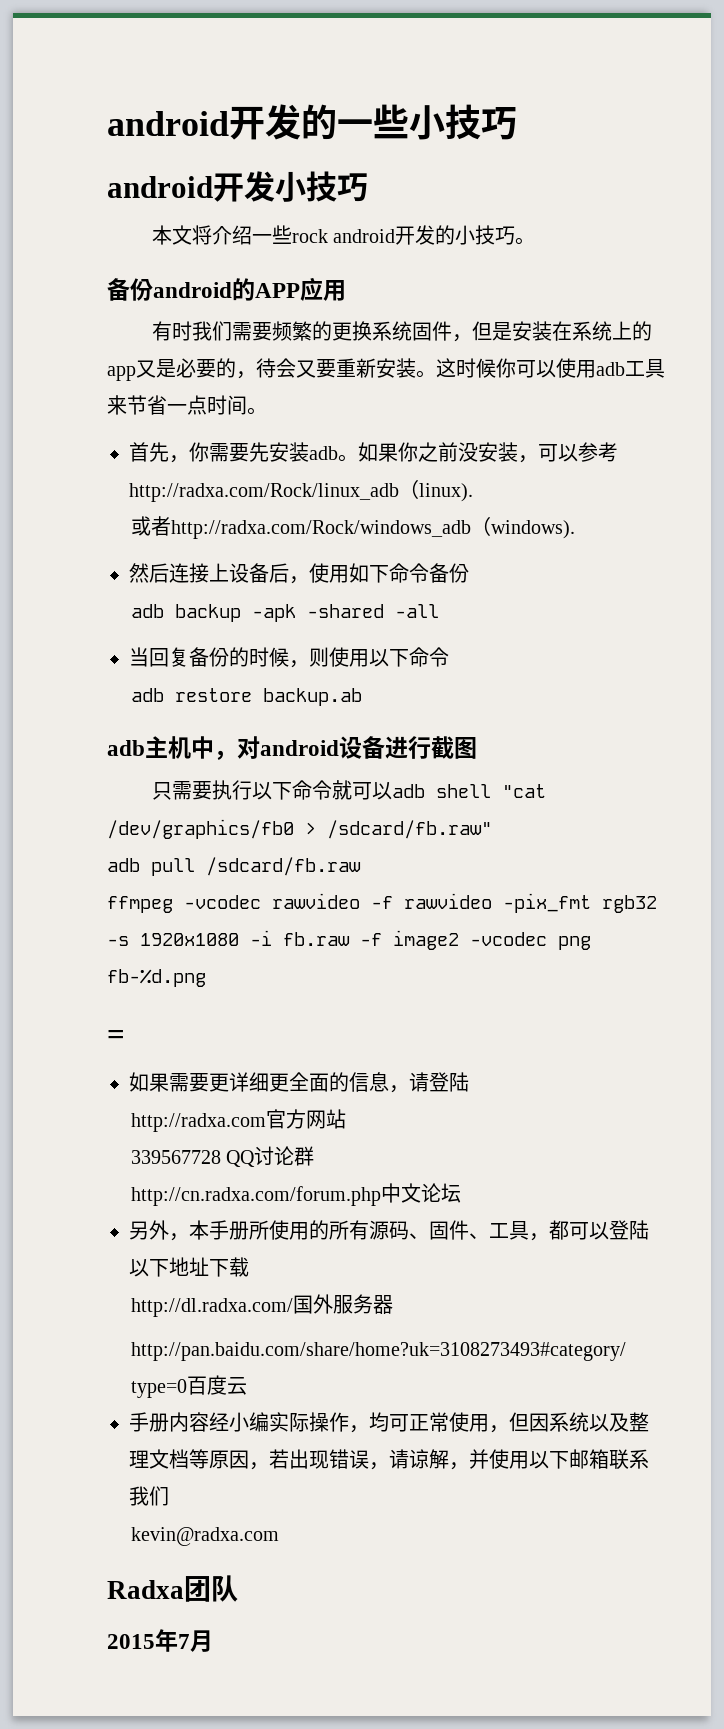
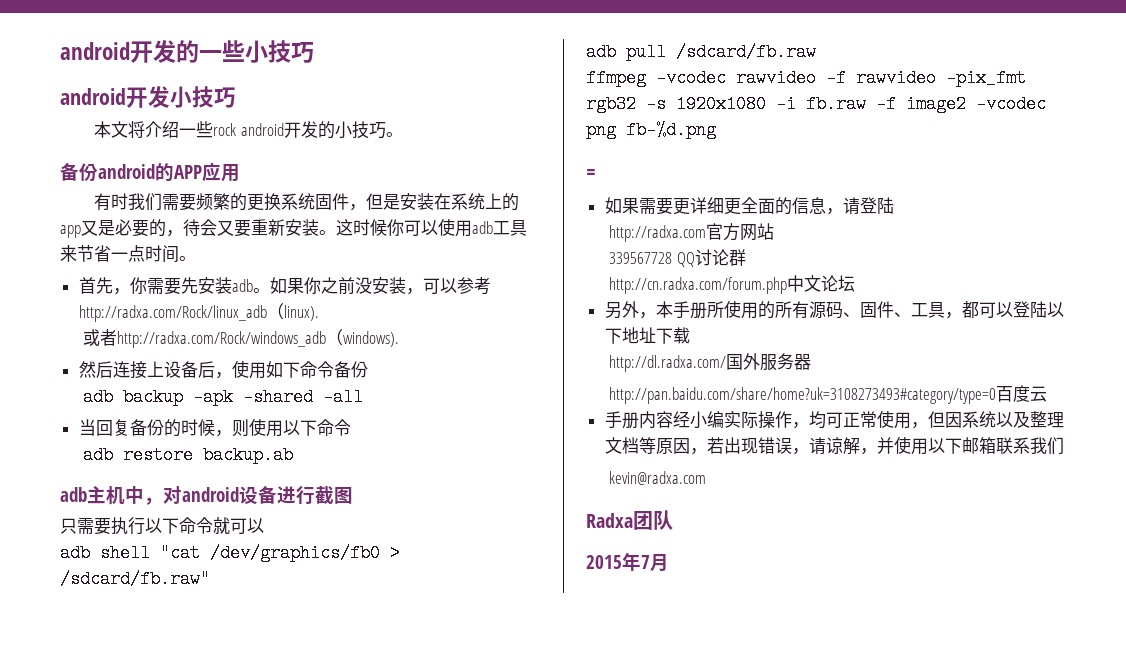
(393, 791) none -> (264, 525) //

